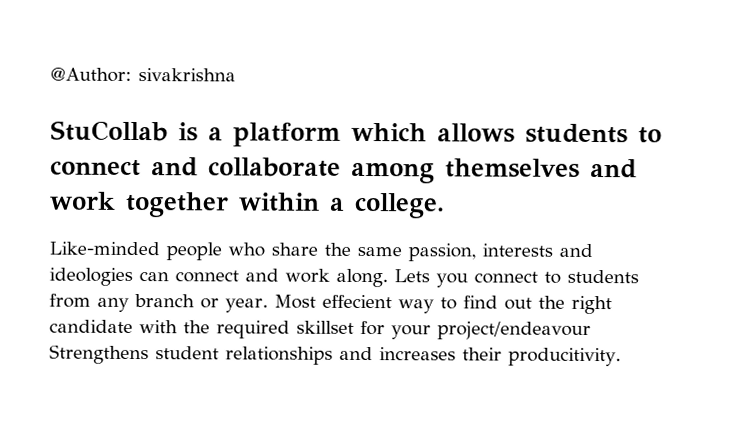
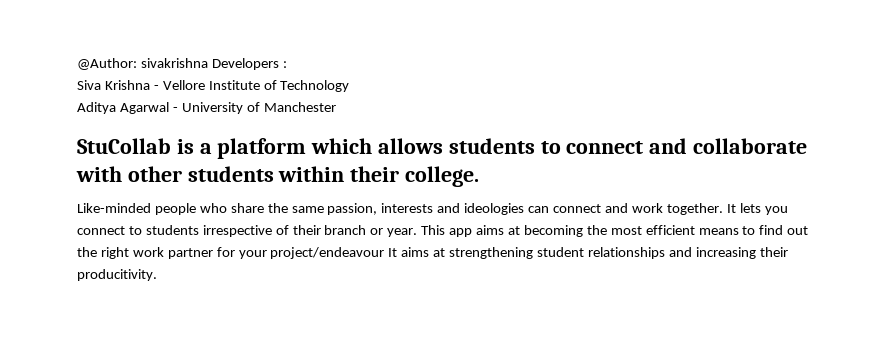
(236, 75) none -> [211,58,287,70] [77,80,350,92] [77,102,336,114] Developers : // Siva Krishna - Vellore Institute of Technology // Aditya Agarwal - University of Manchester
[351,158,637,184] [50,191,345,218] among themselves and work together within a -> [76,166,400,182] with other students within their
[336,268,430,288] along. Lets -> [666,203,761,215] together. It lets
[49,293,434,314] from any branch or year. Most effecient way -> [202,225,739,237] irrespective of their branch or year. This app aims at becoming the most efficient means
[49,319,591,340] [49,344,149,365] candidate with the required skillset for your project/endeavour Strengthens -> [132,247,534,259] work partner for your project/endeavour It aims at strengthening
[379,347,456,361] increases -> [695,247,756,259] increasing

